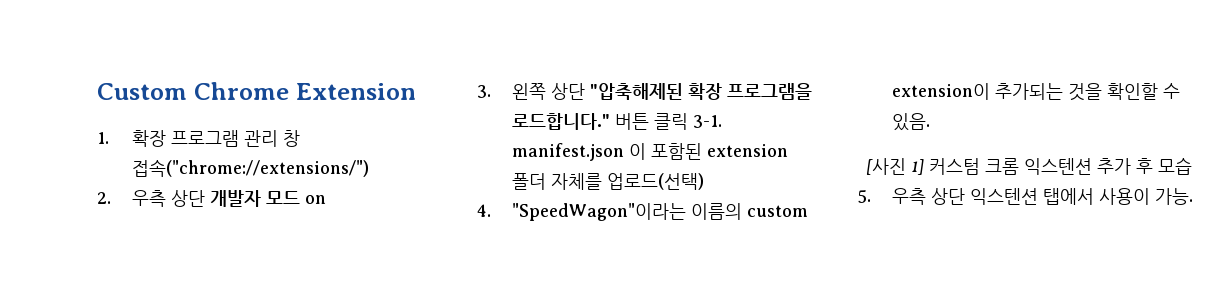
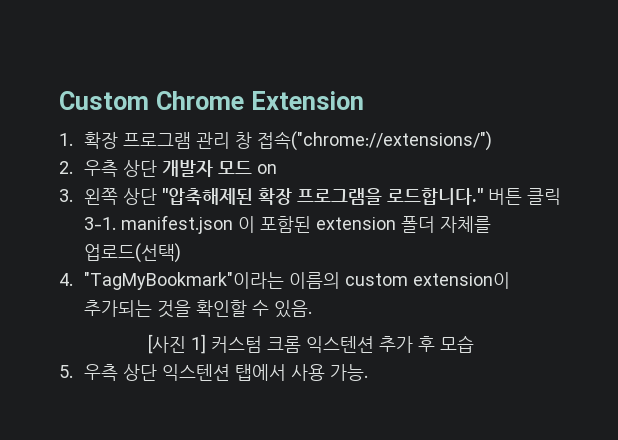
[511,203,686,221] "SpeedWagon"이라는 -> [83,272,284,290] "TagMyBookmark"이라는
[1098,188,1150,205] 사용이 -> [290,364,325,381] 사용

